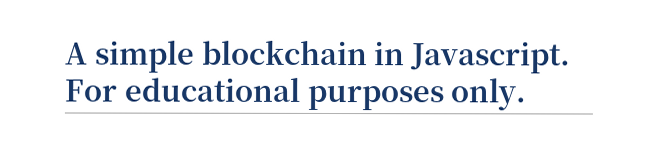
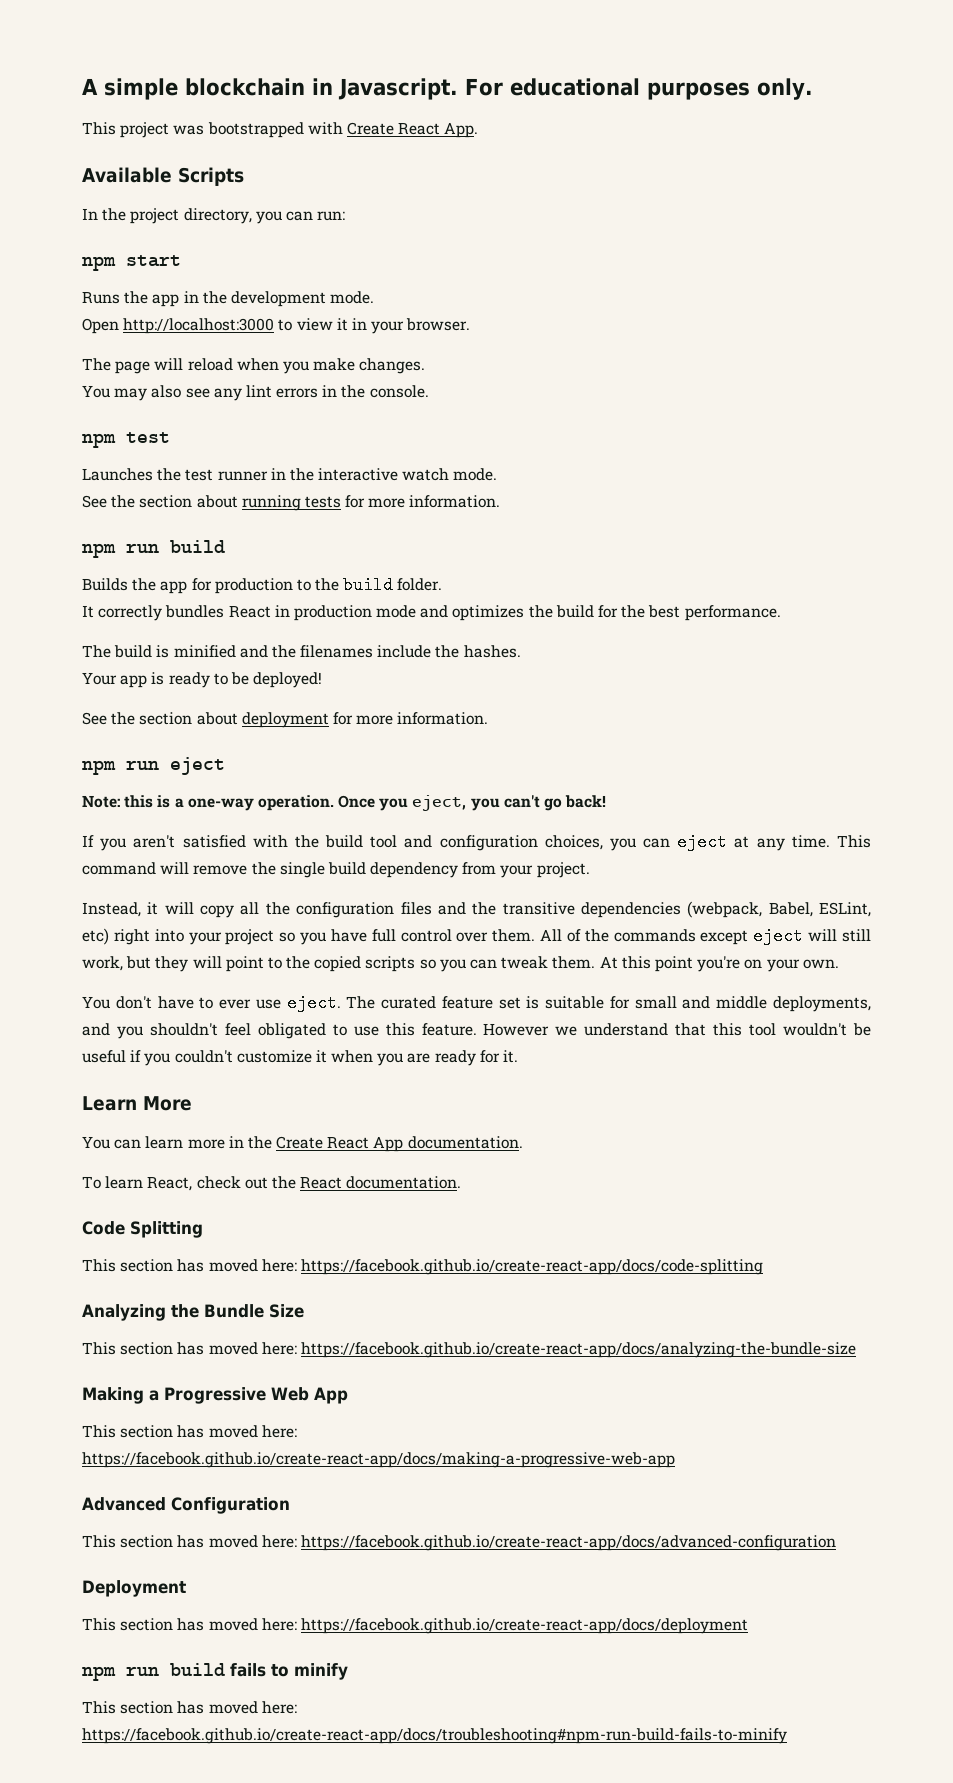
(527, 94) none -> [82,122,479,138] [82,167,244,186] [82,208,346,224] [82,255,181,271] [82,291,375,307] [82,318,471,334] [82,358,426,374] [82,385,429,401] [82,432,170,448] [82,468,498,481] [82,495,501,511] [82,540,225,558] [82,576,443,594] [82,605,781,621] [82,645,521,658] [82,672,323,688] [82,712,489,728] [82,757,225,775] [82,795,607,811] [82,833,871,851] [82,862,590,878] [82,901,871,918] [82,927,872,945] [82,956,839,972] [82,994,871,1012] [82,1023,871,1039] [82,1050,519,1066] [82,1096,192,1111] [82,1136,523,1152] [82,1176,462,1191] [82,1221,203,1238] [82,1259,763,1275] [82,1304,304,1321] [82,1342,856,1358] [82,1387,348,1404] [82,1425,297,1438] [82,1452,675,1468] [82,1497,290,1514] [82,1535,836,1551] [82,1580,186,1597] [82,1618,748,1634] [82,1663,348,1681] [82,1701,297,1714] [82,1728,787,1744] // This project was bootstrapped with Create React App. // Available Scripts // In the project directory, you can run: // npm start // Runs the app in the development mode. // Open http://localhost:3000 to view it in your browser. // The page will reload when you make changes. // You may also see any lint errors in the console. // npm test // Launches the test runner in the interactive watch mode. // See the section about running tests for more information. // npm run build // Builds the app for production to the build folder. // It correctly bundles React in production mode and optimizes the build for the best performance. // The build is minified and the filenames include the hashes. // Your app is ready to be deployed! // See the section about deployment for more information. // npm run eject // Note: this is a one-way operation. Once you eject, you can't go back! // If you aren't satisfied with the build tool and configuration choices, you can eject at any time. This command will remove the single build dependency from your project. // Instead, it will copy all the configuration files and the transitive dependencies (webpack, Babel, ESLint, etc) right into your project so you have full control over them. All of the commands except eject will still work, but they will point to the copied scripts so you can tweak them. At this point you're on your own. // You don't have to ever use eject. The curated feature set is suitable for small and middle deployments, and you shouldn't feel obligated to use this feature. However we understand that this tool wouldn't be useful if you couldn't customize it when you are ready for it. // Learn More // You can learn more in the Create React App documentation. // To learn React, check out the React documentation. // Code Splitting // This section has moved here: https://facebook.github.io/create-react-app/docs/code-splitting // Analyzing the Bundle Size // This section has moved here: https://facebook.github.io/create-react-app/docs/analyzing-the-bundle-size // Making a Progressive Web App // This section has moved here: https://facebook.github.io/create-react-app/docs/making-a-progressive-web-app // Advanced Configuration // This section has moved here: https://facebook.github.io/create-react-app/docs/advanced-configuration // Deployment // This section has moved here: https://facebook.github.io/create-react-app/docs/deployment // npm run build fails to minify // This section has moved here: https://facebook.github.io/create-react-app/docs/troubleshooting#npm-run-build-fails-to-minify

